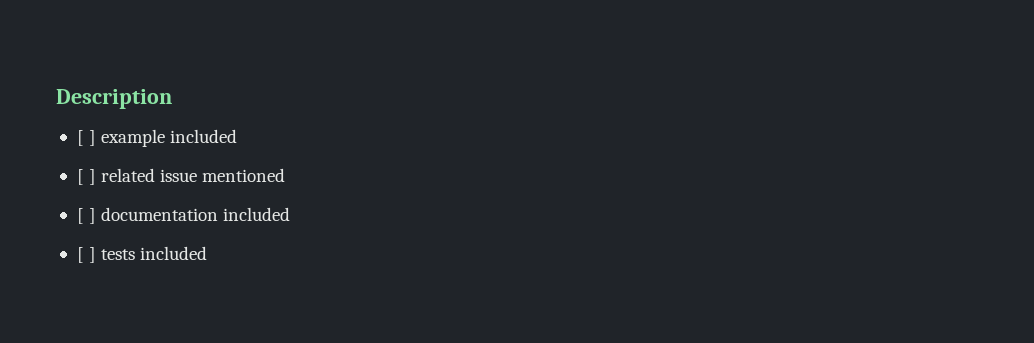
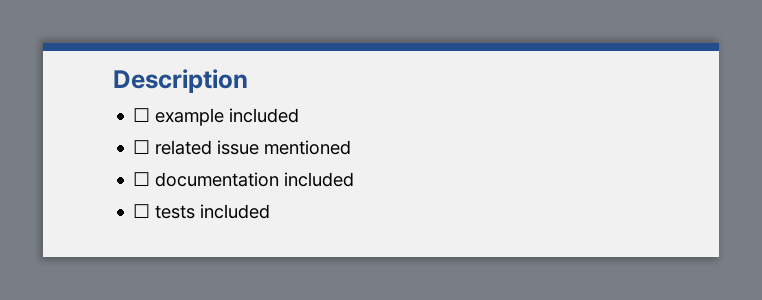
[76,130,97,146] [ ] -> [133,108,151,122] ☐
[76,169,97,185] [ ] -> [133,140,151,154] ☐
[76,208,97,224] [ ] -> [133,172,151,186] ☐
[76,247,97,263] [ ] -> [133,204,151,218] ☐

